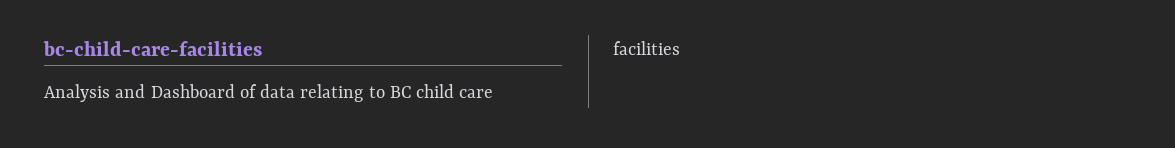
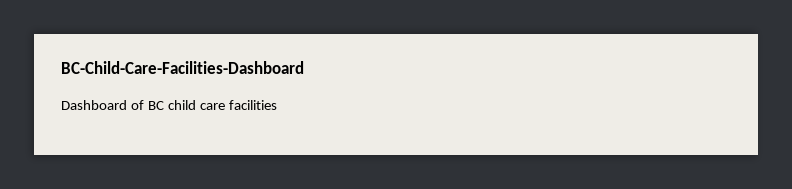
[43,41,262,56] [44,84,385,102] bc-child-care-facilities // Analysis and Dashboard of data relating to -> [61,61,304,74] [61,100,144,110] BC-Child-Care-Facilities-Dashboard // Dashboard of

